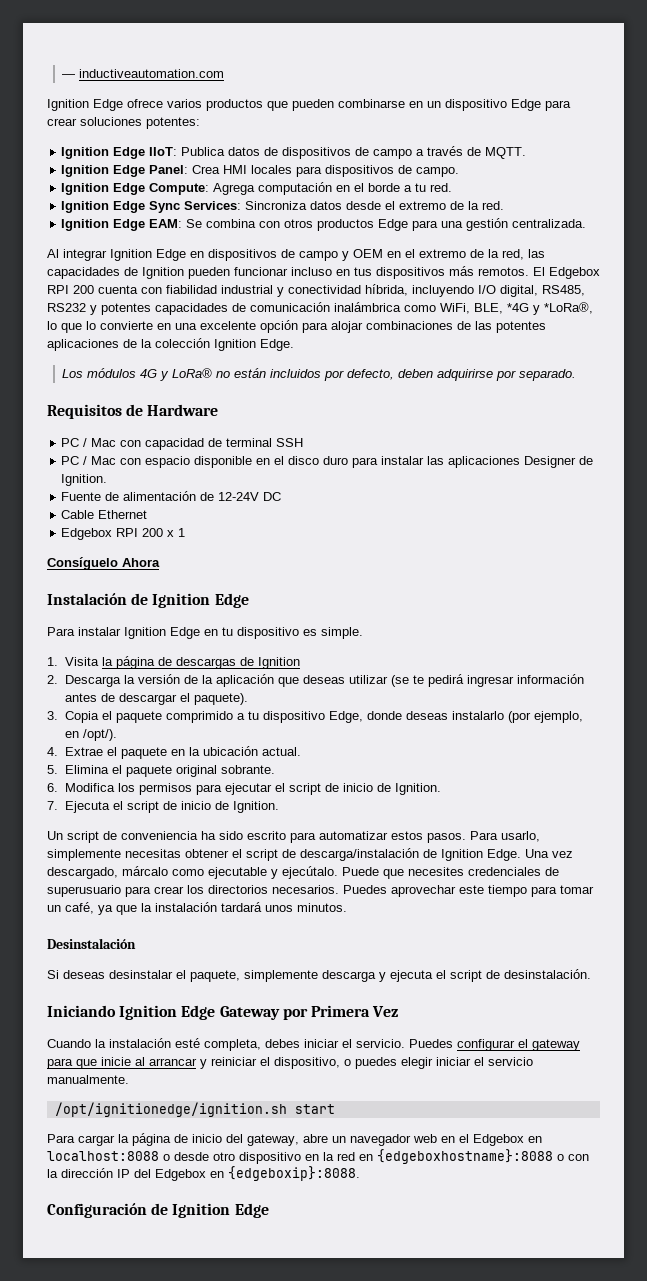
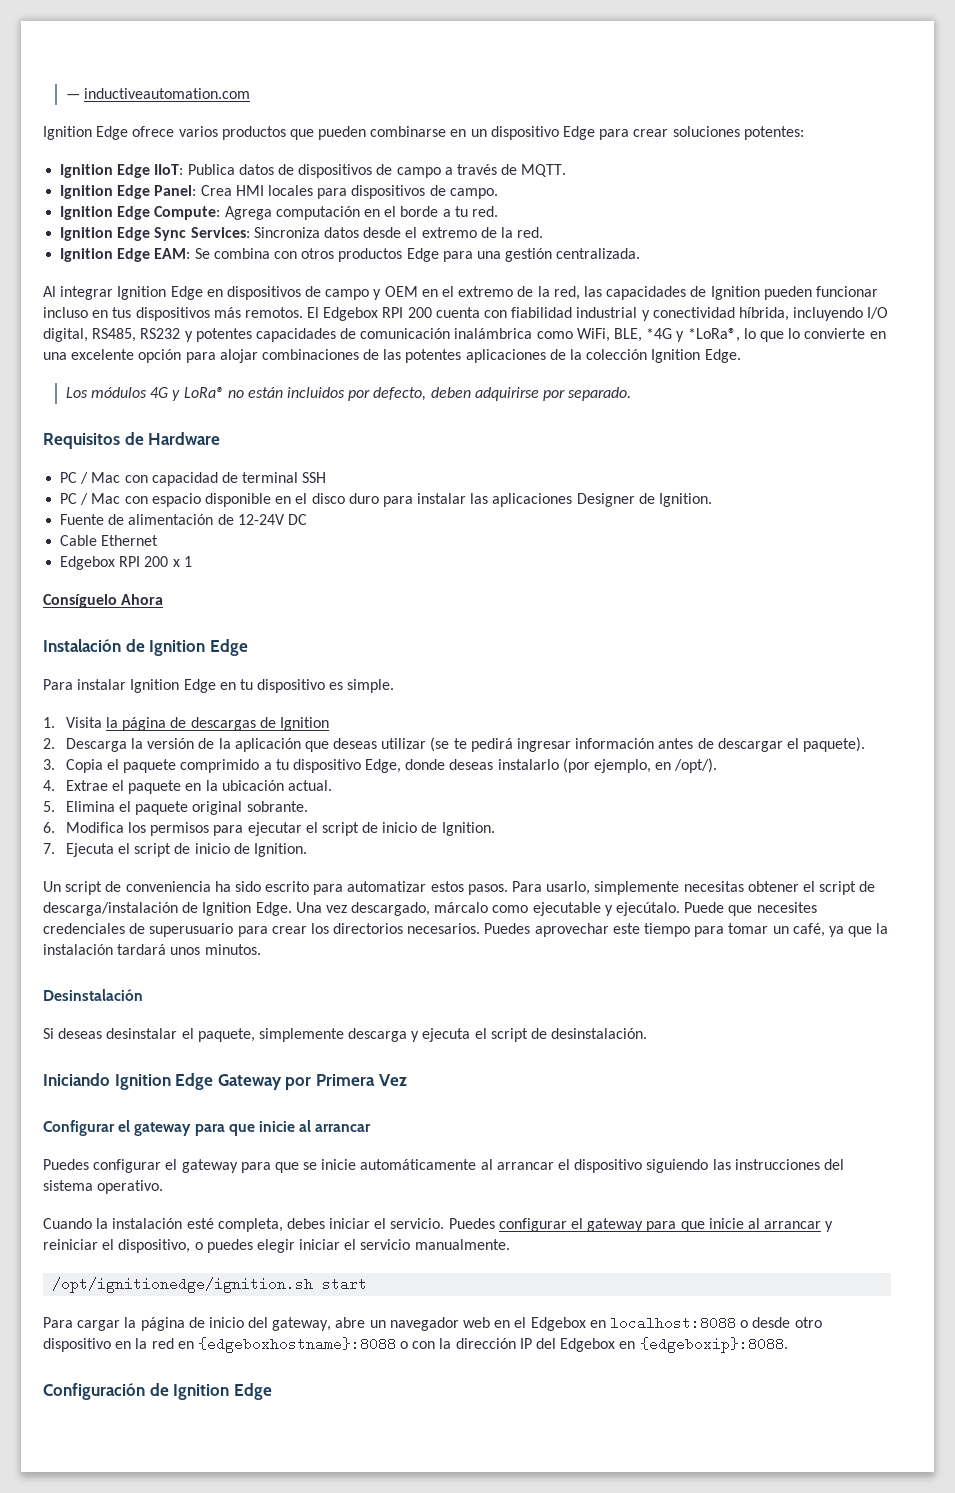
(399, 1011) none -> [43,1120,372,1136] [43,1159,844,1173] [43,1180,164,1194] // Configurar el gateway para que inicie al arrancar // Puedes configurar el gateway para que se inicie automáticamente al arrancar el dispositivo siguiendo las instrucciones del sistema operativo.

